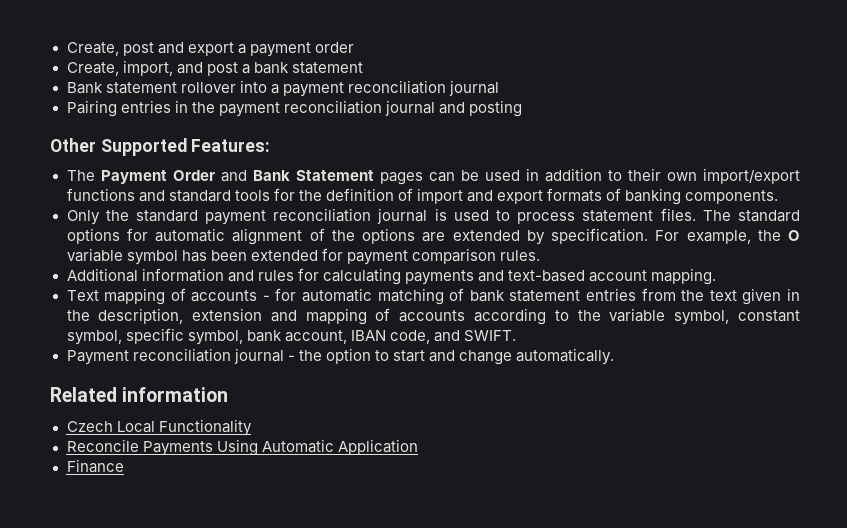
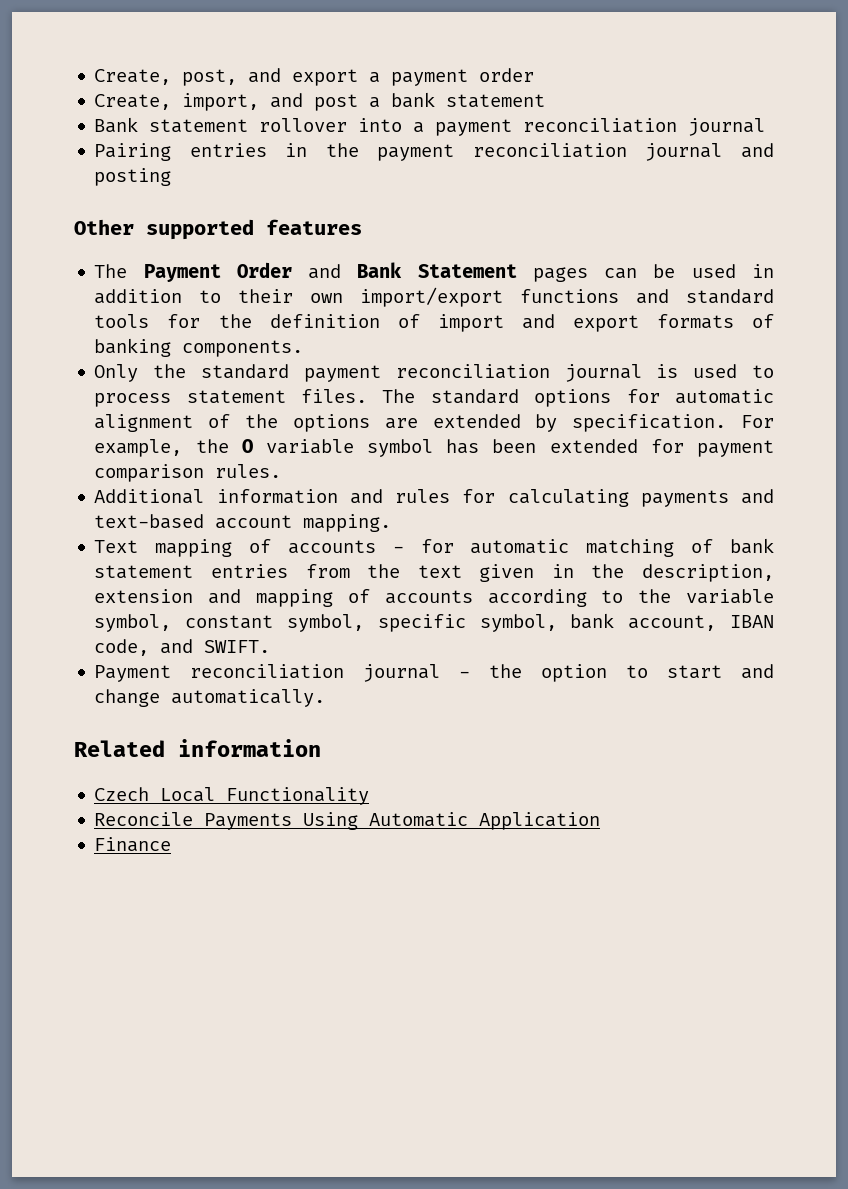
[66,42,154,56] Create, post -> [94,69,238,86] Create, post,
[100,138,271,156] Supported Features: -> [146,219,362,240] supported features

